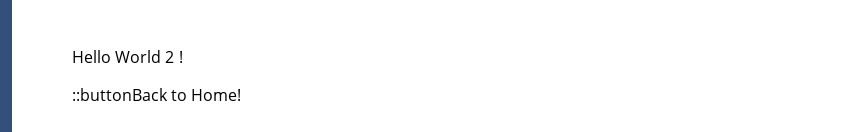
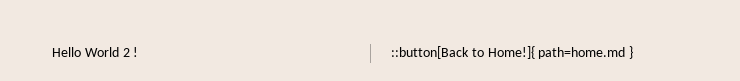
[72,88,242,101] ::buttonBack to Home! -> [391,46,634,59] ::button[Back to Home!]{ path=home.md }

